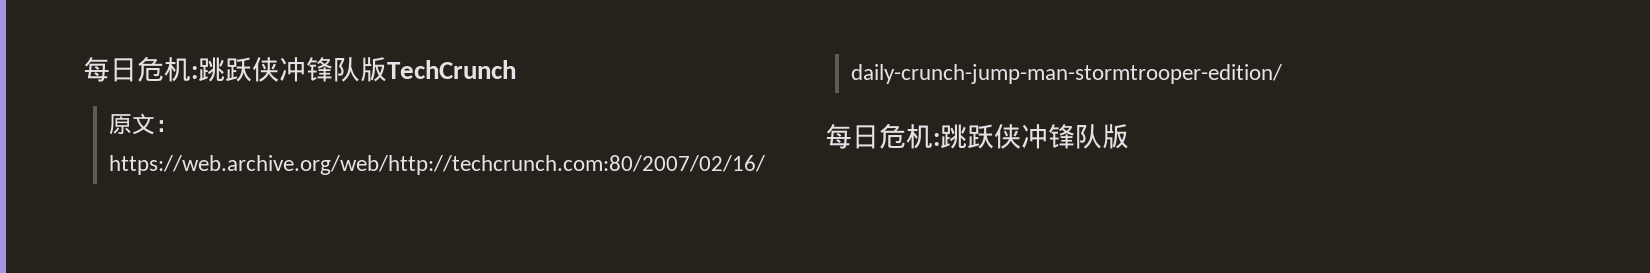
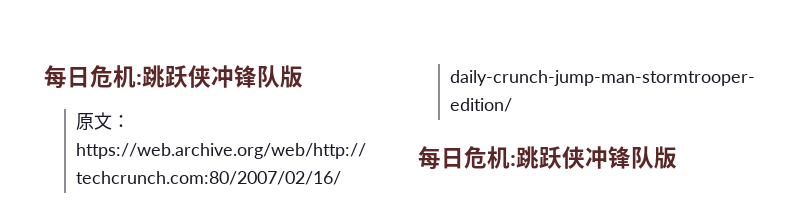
[83,56,516,82] 每日危机:跳跃侠冲锋队版TechCrunch -> [44,65,303,89] 每日危机:跳跃侠冲锋队版

